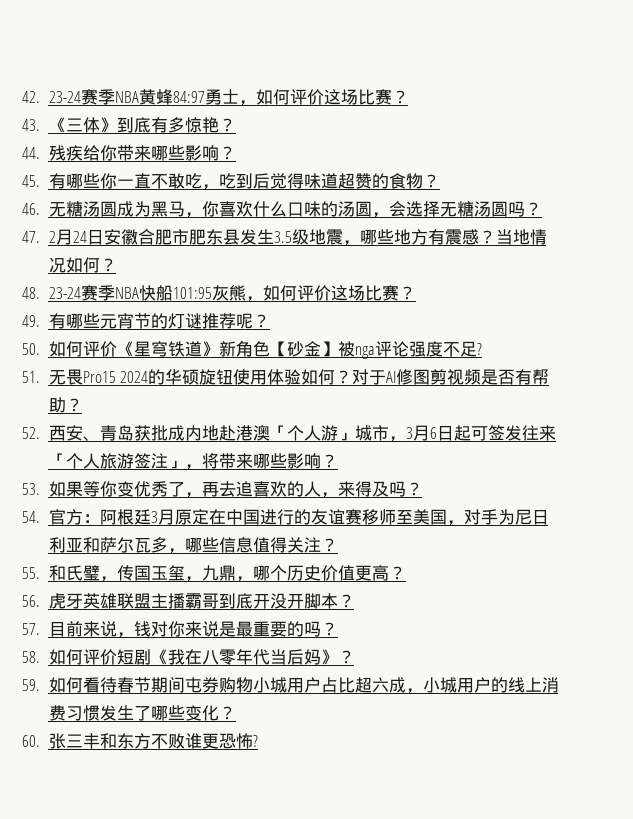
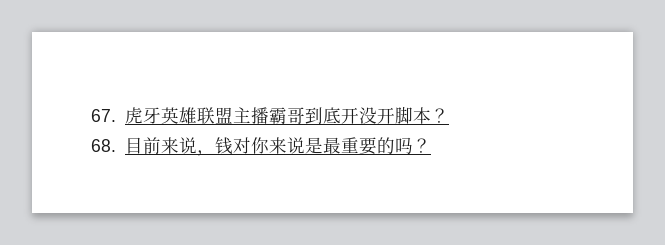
[22,89,409,106] [22,117,236,133] [22,145,236,161] [22,173,440,190] [22,201,542,218] [22,229,547,246] [48,257,117,273] [22,285,416,302] [22,313,270,329] [22,340,482,359] [22,369,550,385] [48,397,83,413] [22,425,556,442] [48,453,338,470] [22,481,423,498] [22,509,549,526] [48,537,338,554] [22,565,406,582] [22,595,40,607] 42. 23-24赛季NBA黄蜂84:97勇士，如何评价这场比赛？ // 43.《三体》到底有多惊艳？ // 44.残疾给你带来哪些影响？ // 45.有哪些你一直不敢吃，吃到后觉得味道超赞的食物？ // 46.无糖汤圆成为黑马，你喜欢什么口味的汤圆，会选择无糖汤圆吗？ // 47. 2月24日安徽合肥市肥东县发生3.5级地震，哪些地方有震感？当地情况如何？ // 48. 23-24赛季NBA快船101:95灰熊，如何评价这场比赛？ // 49.有哪些元宵节的灯谜推荐呢？ // 50.如何评价《星穹铁道》新角色【砂金】被nga评论强度不足? // 51.无畏Pro15 2024的华硕旋钮使用体验如何？对于AI修图剪视频是否有帮助？ // 52.西安、青岛获批成内地赴港澳「个人游」城市，3月6日起可签发往来「个人旅游签注」，将带来哪些影响？ // 53.如果等你变优秀了，再去追喜欢的人，来得及吗？ // 54.官方：阿根廷3月原定在中国进行的友谊赛移师至美国，对手为尼日利亚和萨尔瓦多，哪些信息值得关注？ // 55.和氏璧，传国玉玺，九鼎，哪个历史价值更高？ // 56. -> [91,109,116,122] 67.
[22,623,40,635] 57. -> [91,139,116,152] 68.
[22,648,355,665] [22,677,559,694] [48,705,236,721] [22,733,258,749] // 58.如何评价短剧《我在八零年代当后妈》？ // 59.如何看待春节期间屯券购物小城用户占比超六成，小城用户的线上消费习惯发生了哪些变化？ // 60.张三丰和东方不败谁更恐怖? -> (431, 145) none

